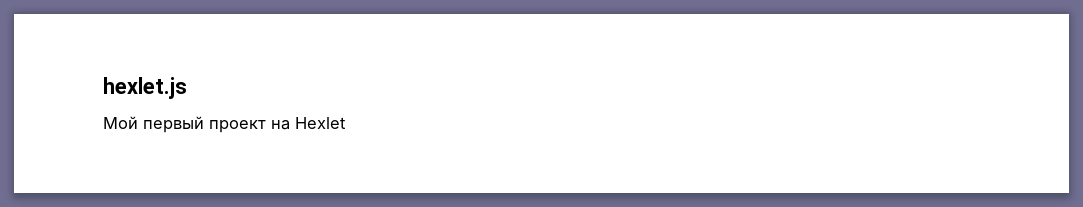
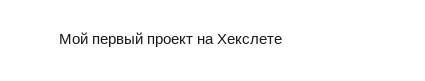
[103,77,187,99] hexlet.js // -> (59, 38) none
[295,117,346,129] Hexlet -> [217,34,283,44] Хекслете

